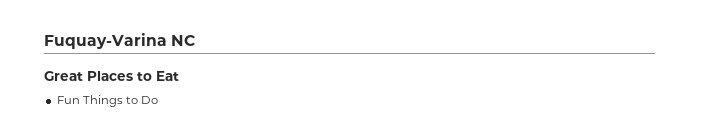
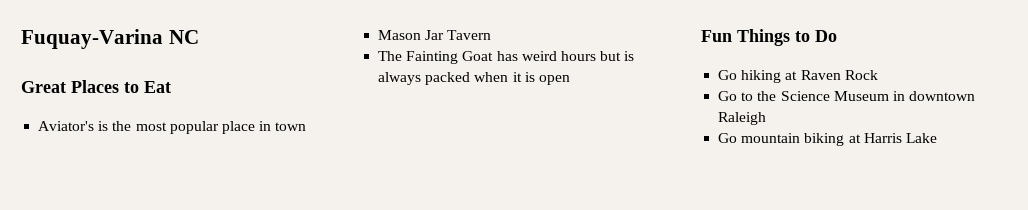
[56,95,158,107] Fun Things to Do -> [38,121,307,134] [378,30,492,40] [378,51,635,64] [378,72,570,85] [701,29,837,46] [718,70,878,83] [718,91,976,101] [718,112,767,125] [718,133,937,146] Aviator's is the most popular place in town // Mason Jar Tavern // The Fainting Goat has weird hours but is always packed when it is open // Fun Things to Do // Go hiking at Raven Rock // Go to the Science Museum in downtown Raleigh // Go mountain biking at Harris Lake

